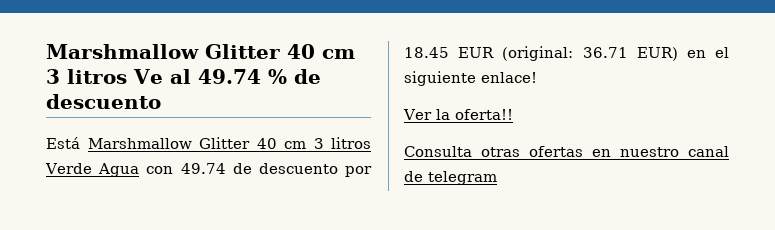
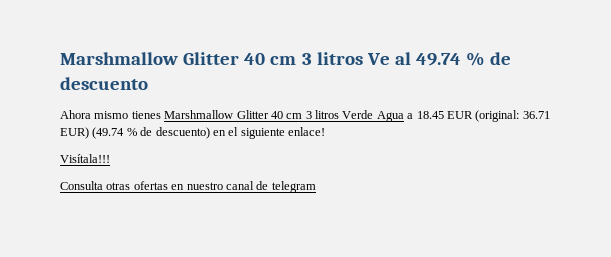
[46,137,80,149] Está -> [60,110,161,119] Ahora mismo tienes
[146,163,372,177] con 49.74 de descuento por -> [407,113,414,119] a
(678, 54) none -> [92,127,210,139] (49.74 % de descuento)
[403,109,513,120] Ver la oferta!! -> [60,154,110,163] Visítala!!!

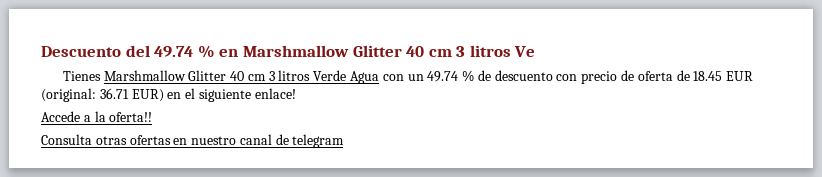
(60, 58) none -> [41,45,239,58] Descuento del 49.74 % en
[394,52,512,66] [60,77,148,90] [60,110,161,119] al 49.74 % de descuento // Ahora mismo tienes -> [62,71,101,81] // Tienes
[407,113,414,119] a -> [382,70,690,84] con un 49.74 % de descuento con precio de oferta de
[92,127,210,139] (49.74 % de descuento) -> (164, 95) none
[60,154,110,163] Visítala!!! -> [41,111,153,122] Accede a la oferta!!

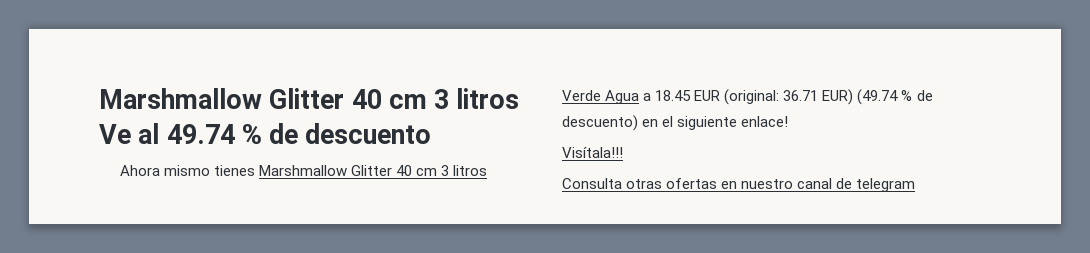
[41,45,239,58] Descuento del 49.74 % en -> (99, 98) none
[62,71,101,81] // Tienes -> [138,123,432,144] [119,165,256,176] al 49.74 % de descuento // Ahora mismo tienes
[382,70,690,84] con un 49.74 % de descuento con precio de oferta de -> [643,93,652,101] a
(164, 95) none -> [857,89,933,105] [562,115,638,131] (49.74 % de descuento)
[41,111,153,122] Accede a la oferta!! -> [562,147,623,158] Visítala!!!

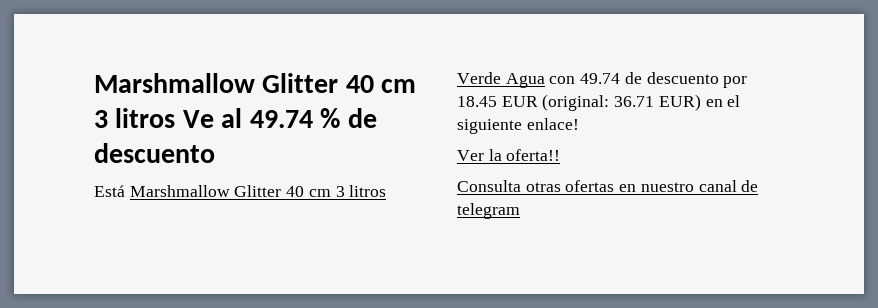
[119,165,256,176] Ahora mismo tienes -> [94,185,125,197] Está
[643,93,652,101] a -> [549,72,748,88] con 49.74 de descuento por
[857,89,933,105] [562,115,638,131] (49.74 % de descuento) -> (701, 102) none
[562,147,623,158] Visítala!!! -> [457,149,561,161] Ver la oferta!!

